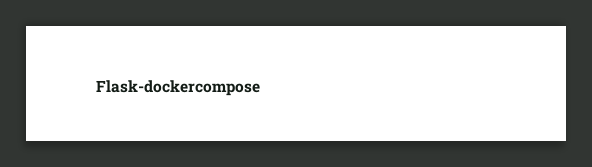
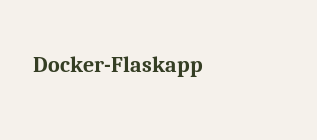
[96,80,260,96] Flask-dockercompose -> [33,56,203,77] Docker-Flaskapp

